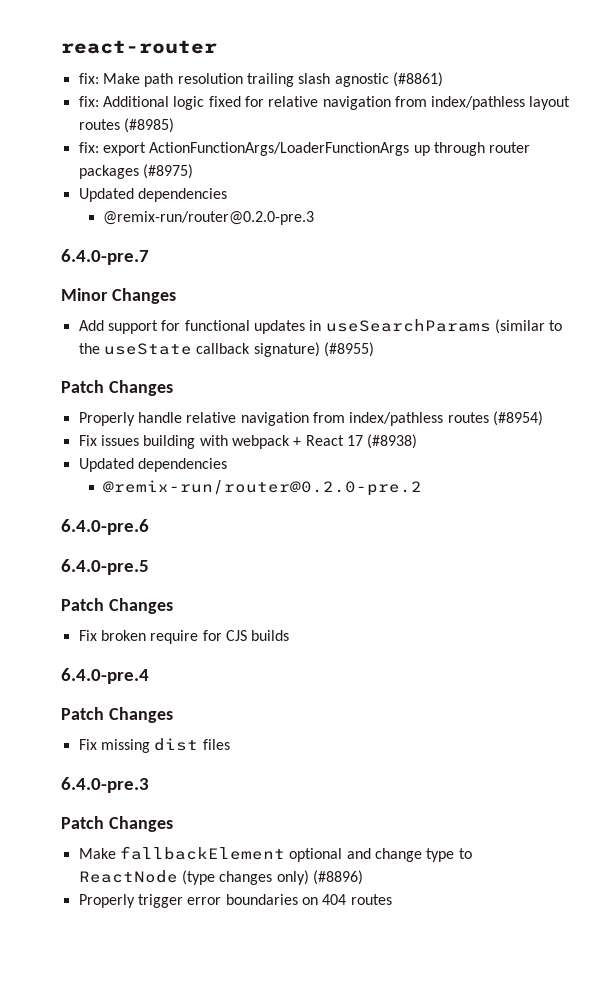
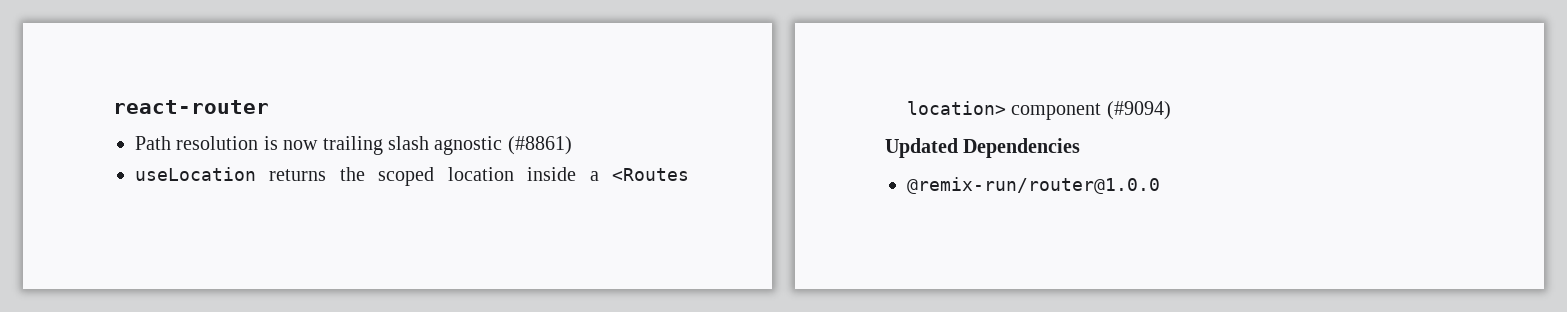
[78,73,243,87] fix: Make path resolution -> [135,136,319,150] Path resolution is now
[78,96,571,110] [78,118,174,133] [78,142,531,156] [78,164,193,179] [78,188,227,202] [103,211,315,225] [61,249,149,265] [61,288,176,304] [78,319,563,334] [78,342,374,357] [61,380,173,396] [78,411,543,426] [78,434,418,449] [78,458,227,472] [103,480,423,496] [61,519,149,535] [61,559,149,575] [61,598,173,614] [78,630,290,644] [61,668,149,684] [61,707,173,723] [78,738,230,753] [61,777,149,793] [61,816,173,832] [78,846,472,862] [78,870,363,885] [78,894,392,908] fix: Additional logic fixed for relative navigation from index/pathless layout routes (#8985) // fix: export ActionFunctionArgs/LoaderFunctionArgs up through router packages (#8975) // Updated dependencies // @remix-run/router@0.2.0-pre.3 // 6.4.0-pre.7 // Minor Changes // Add support for functional updates in useSearchParams (similar to the useState callback signature) (#8955) // Patch Changes // Properly handle relative navigation from index/pathless routes (#8954) // Fix issues building with webpack + React 17 (#8938) // Updated dependencies // @remix-run/router@0.2.0-pre.2 // 6.4.0-pre.6 // 6.4.0-pre.5 // Patch Changes // Fix broken require for CJS builds // 6.4.0-pre.4 // Patch Changes // Fix missing dist files // 6.4.0-pre.3 // Patch Changes // Make fallbackElement optional and change type to ReactNode (type changes only) (#8896) // Properly trigger error boundaries on 404 routes -> [135,167,689,186] [907,101,1171,120] [885,138,1081,158] [907,177,1160,194] useLocation returns the scoped location inside a <Routes location> component (#9094) // Updated Dependencies // @remix-run/router@1.0.0

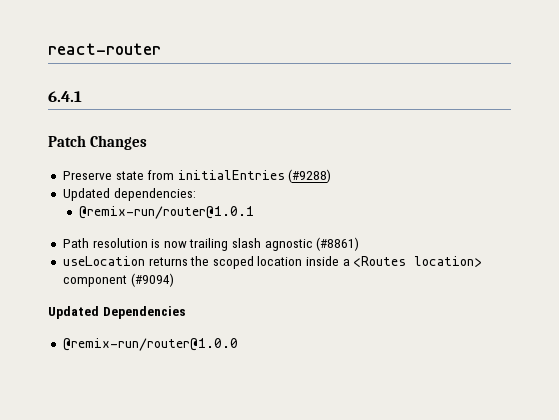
(269, 107) none -> [48,91,82,102] [48,135,148,150] [62,169,332,183] [62,188,196,201] [78,206,254,219] // 6.4.1 // Patch Changes // Preserve state from initialEntries (#9288) // Updated dependencies: // @remix-run/router@1.0.1

